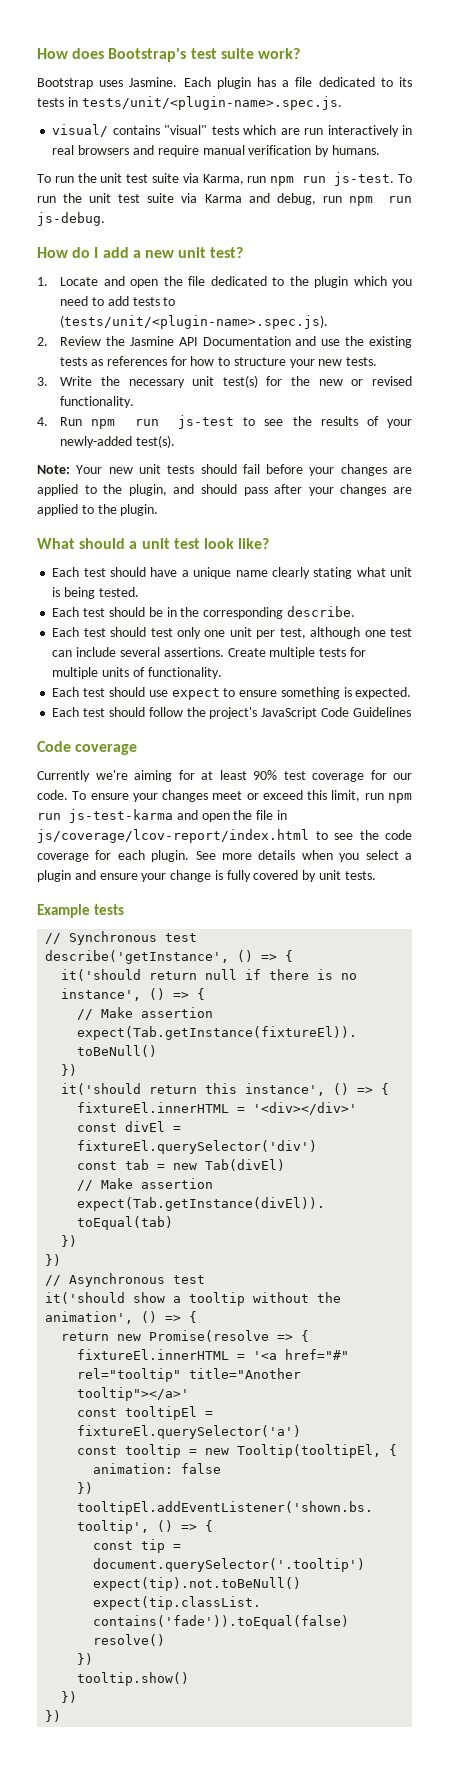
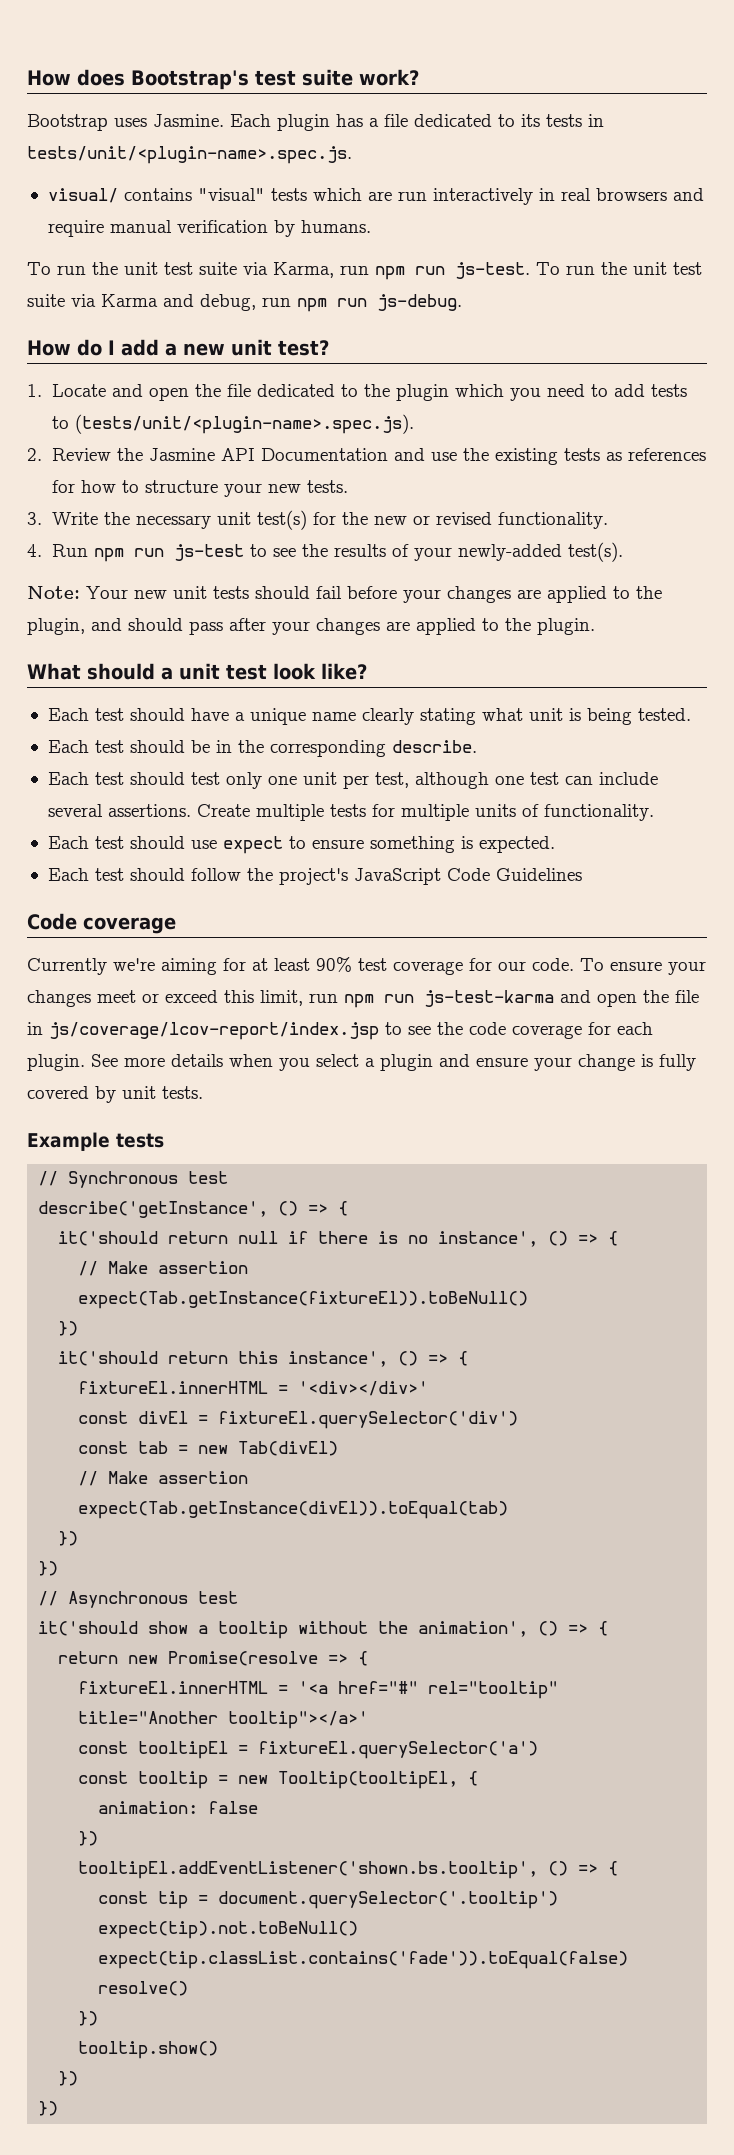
[37,829,309,843] js/coverage/lcov-report/index.html -> [49,1022,379,1040] js/coverage/lcov-report/index.jsp

